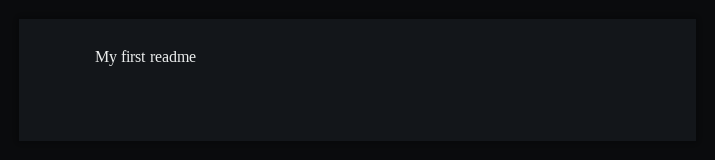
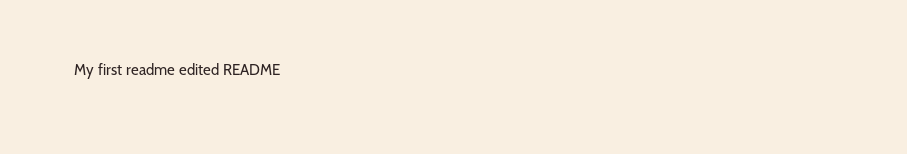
(196, 56) none -> [179,63,281,75] edited README

